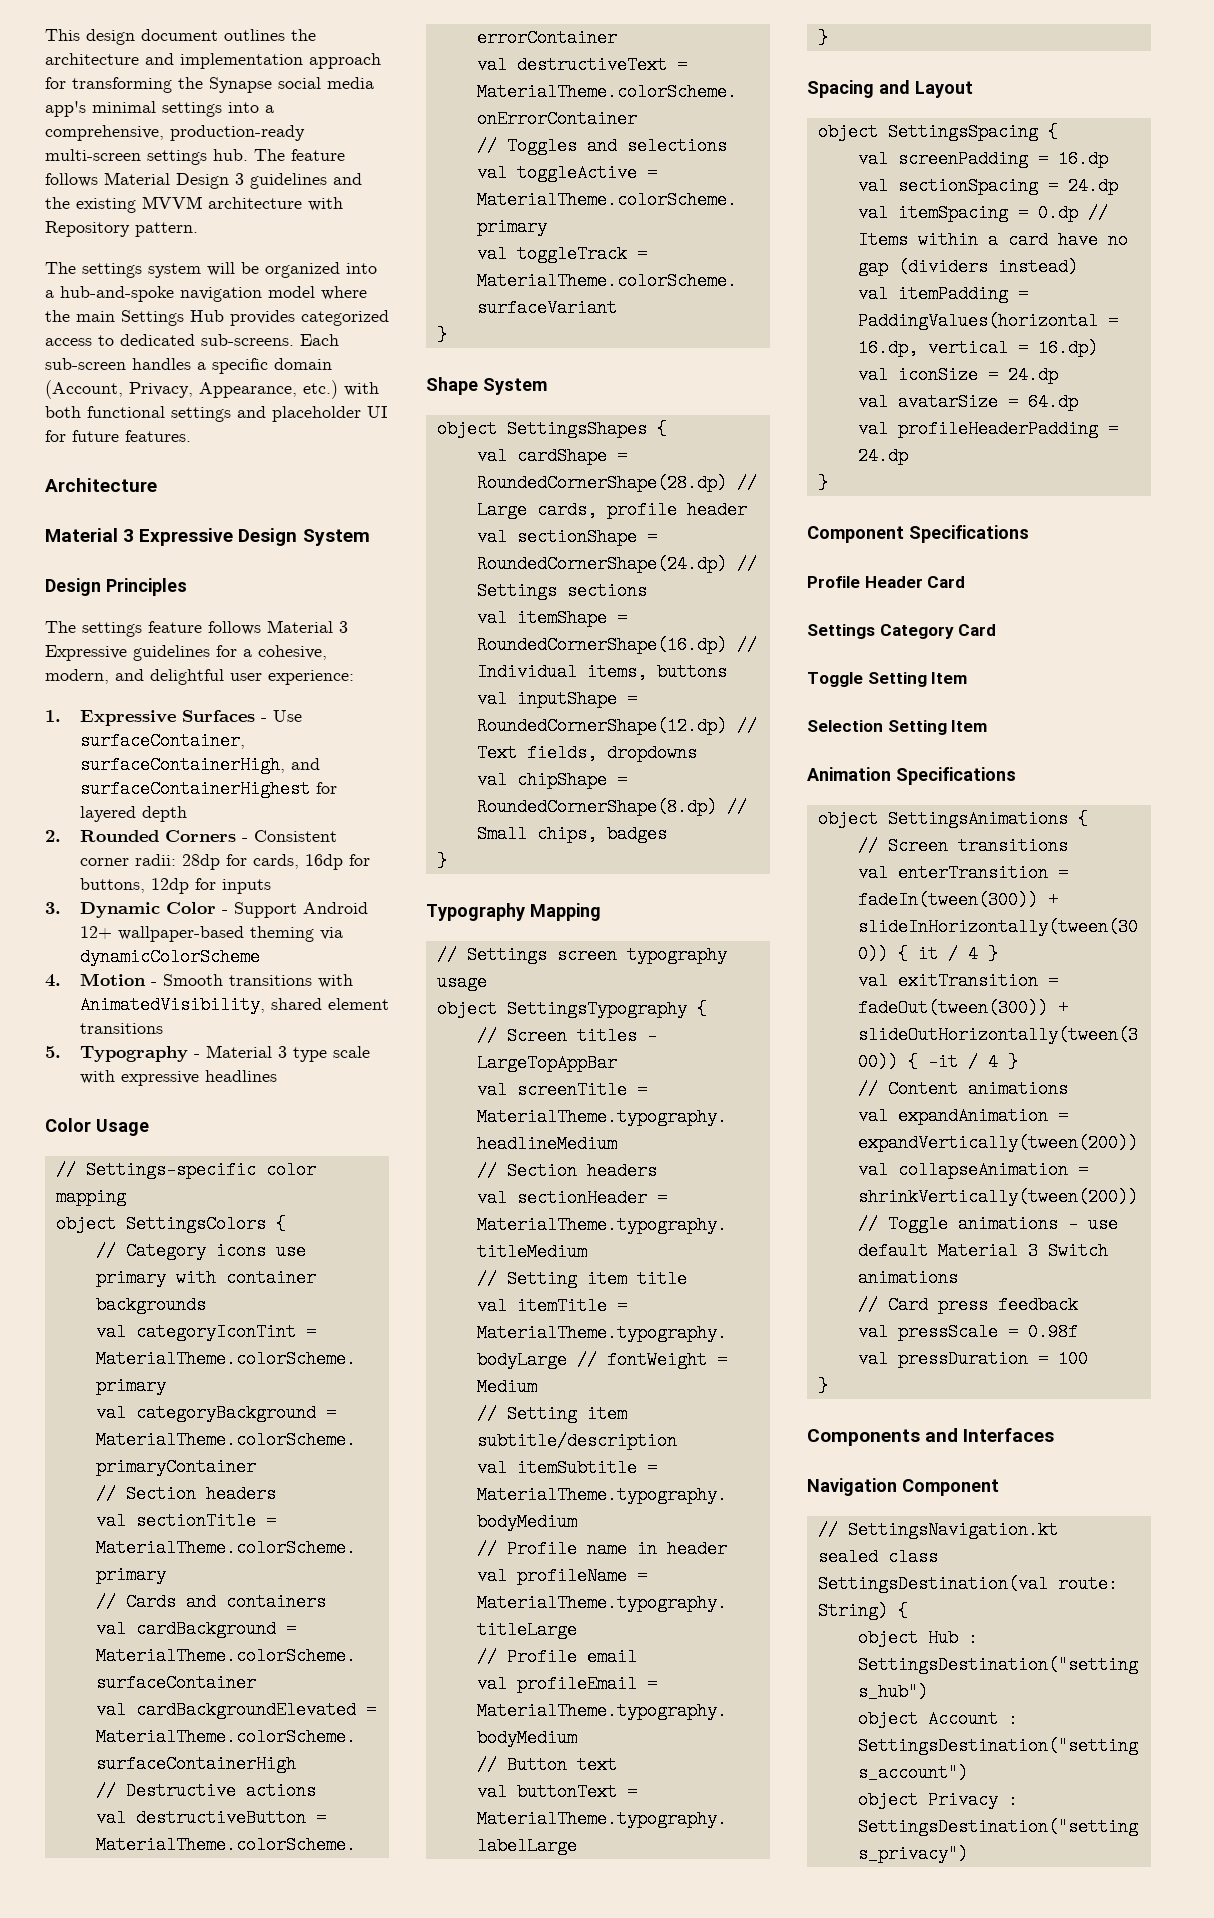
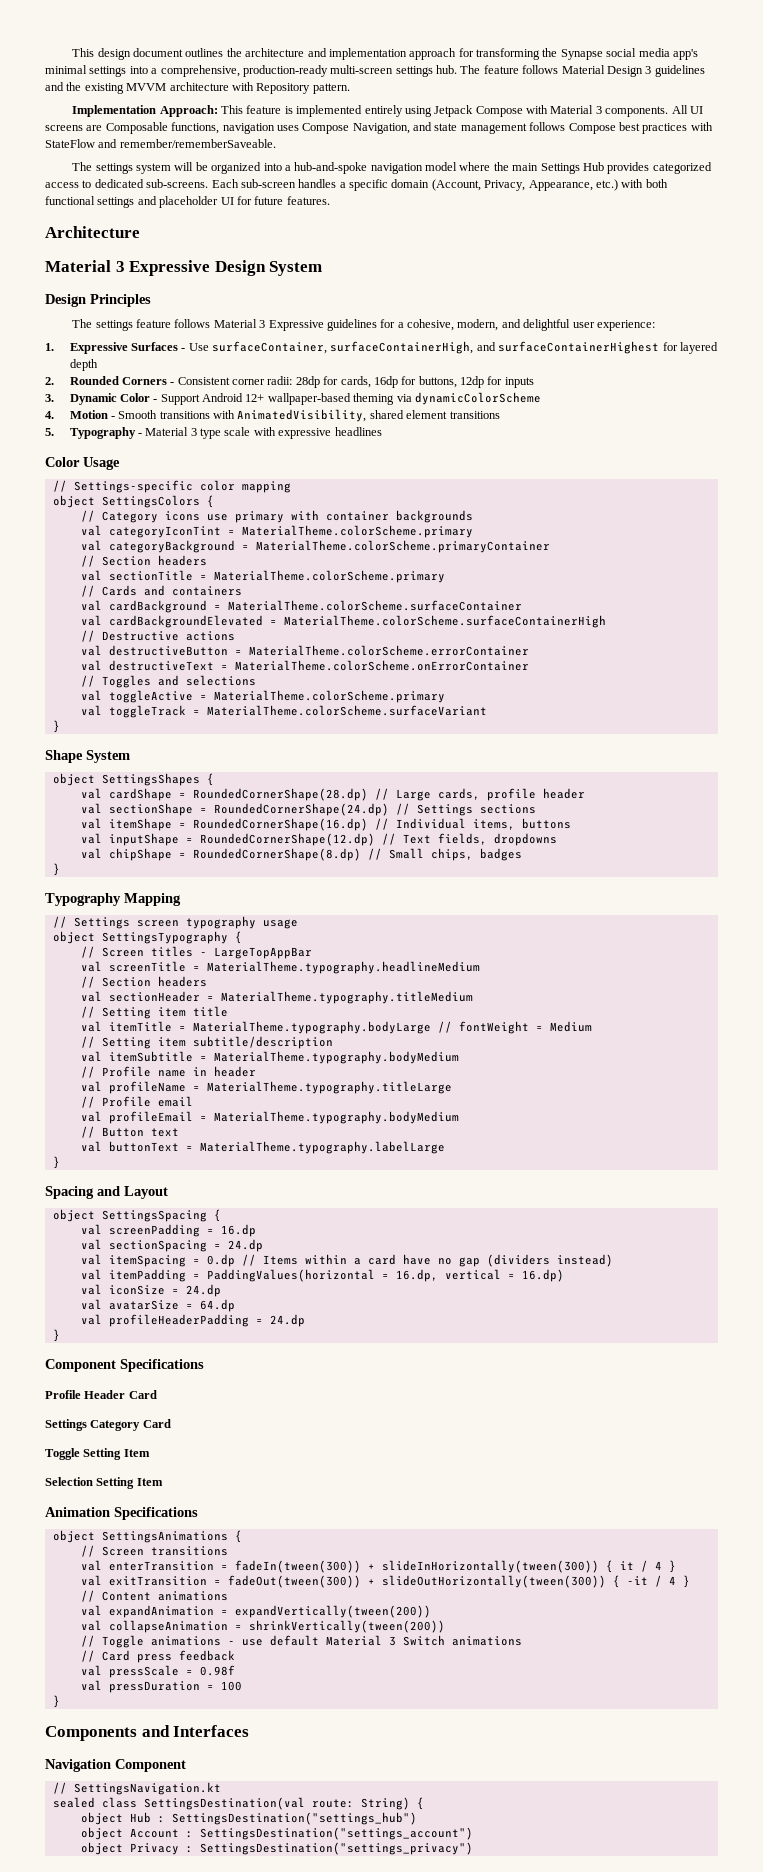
(198, 229) none -> [72,105,703,117] [45,122,713,134] [45,139,276,148] // Implementation Approach: This feature is implemented entirely using Jetpack Compose with Material 3 components. All UI screens are Composable functions, navigation uses Compose Navigation, and state management follows Compose best practices with StateFlow and remember/rememberSaveable.

